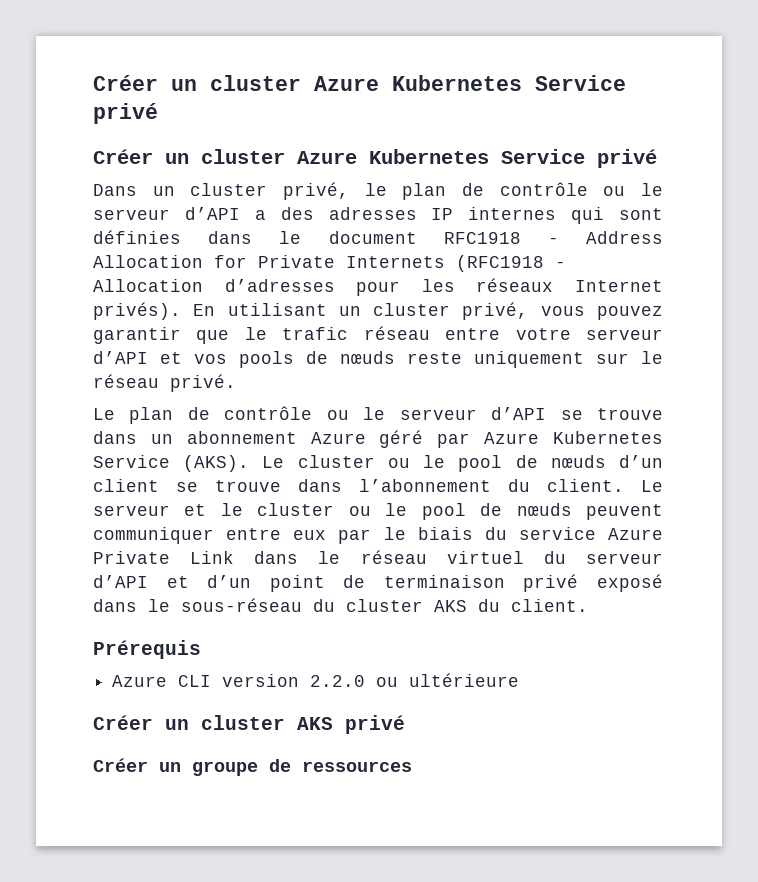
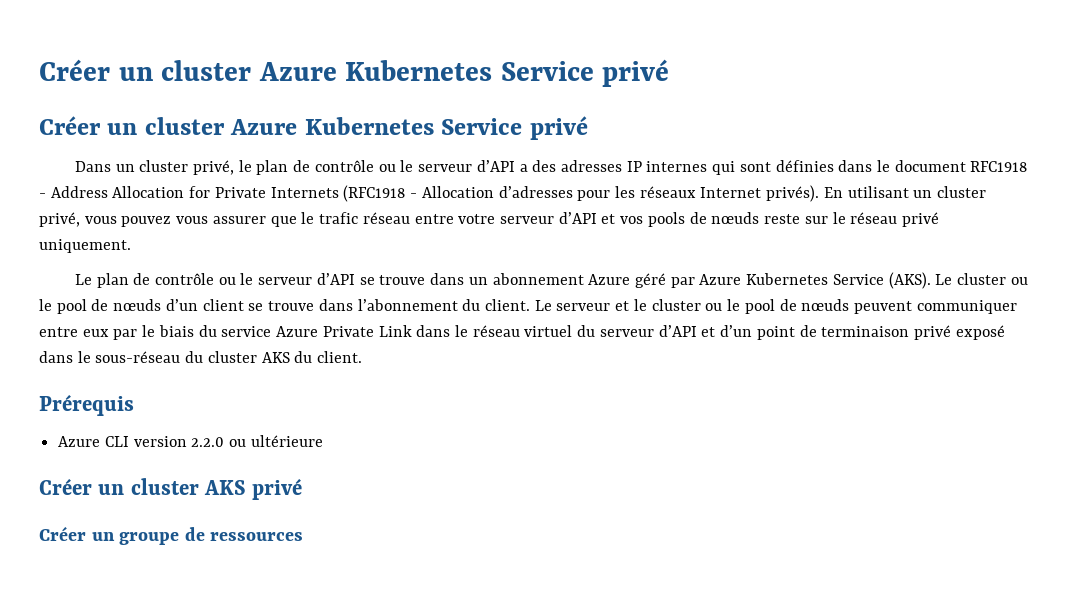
[93,327,181,344] garantir -> [176,216,266,224] vous assurer
[474,351,584,368] uniquement -> (801, 219) none
[170,374,236,392] privé. -> [901,212,939,227] [39,239,131,253] privé uniquement.

